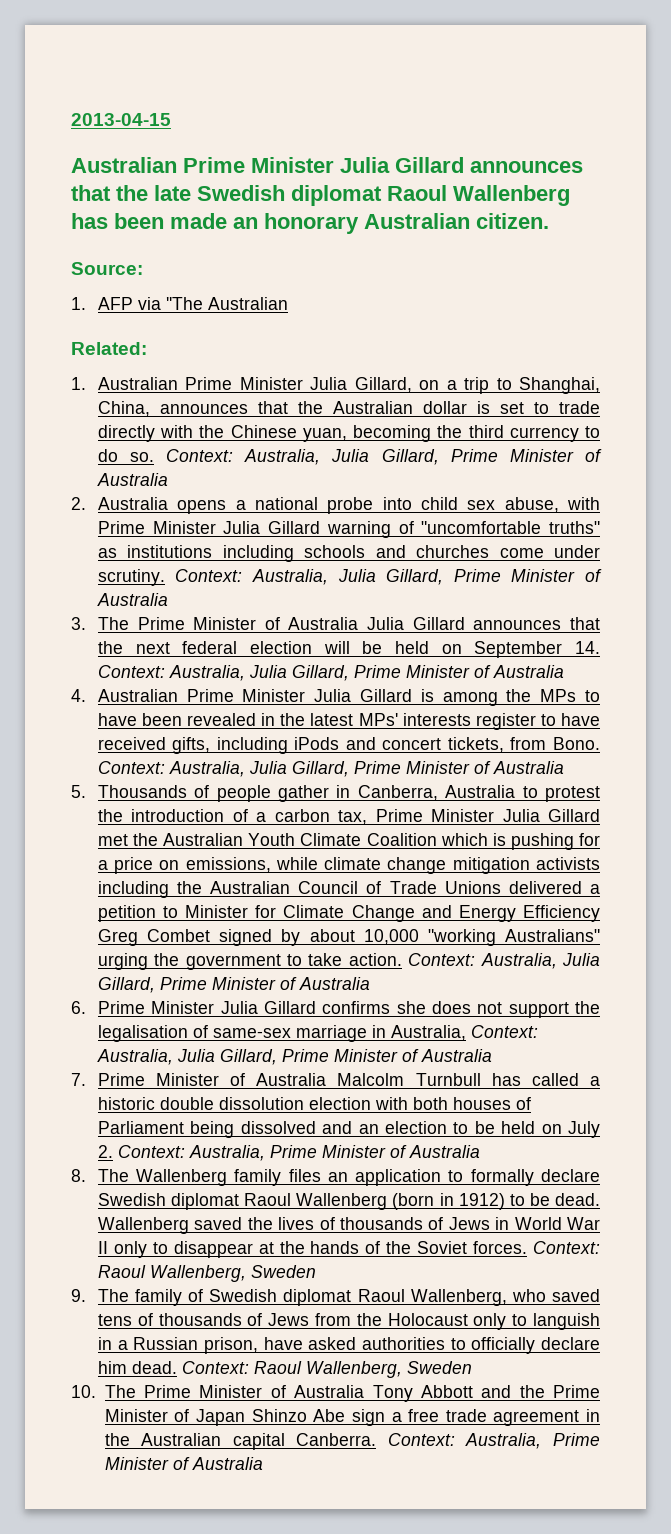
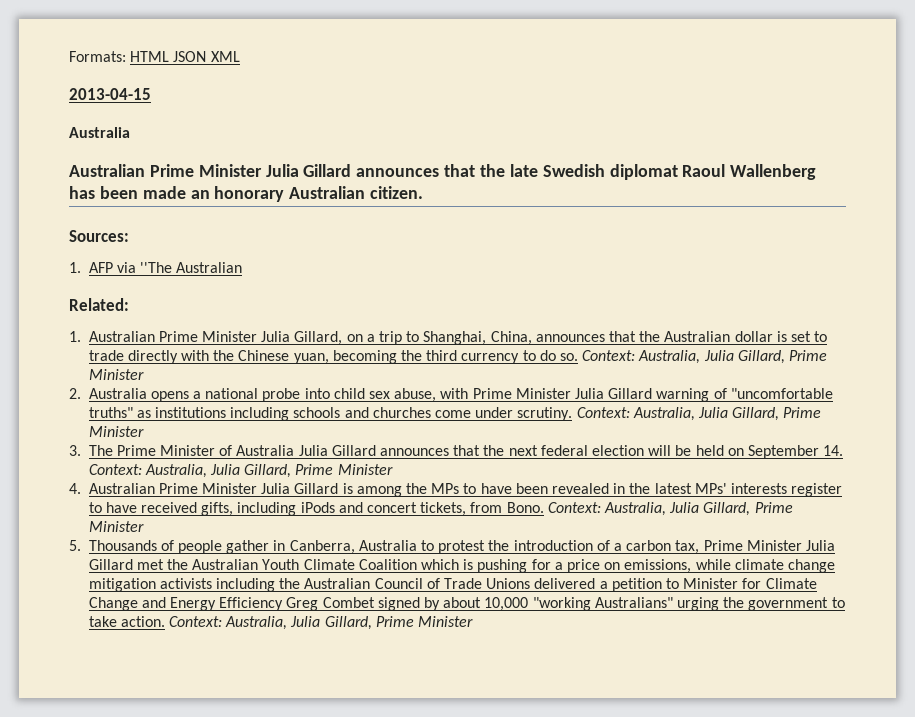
(71, 119) none -> [69,51,240,62] Formats: HTML JSON XML //
(171, 119) none -> [69,127,130,138] // Australia
[71,262,143,275] Source: -> [69,230,129,242] Sources:
[585,449,602,462] [96,473,168,486] of Australia -> (144, 374) none
[585,569,602,582] [96,593,168,606] of Australia -> (144, 431) none
[473,665,564,678] of Australia -> (393, 469) none
[473,761,564,774] of Australia -> (144, 526) none
[279,977,370,990] [71,1001,601,1018] [97,1025,538,1042] [96,1049,492,1065] [71,1073,600,1086] [97,1097,531,1110] [97,1121,600,1138] [97,1145,480,1161] [71,1169,600,1186] [97,1193,601,1210] [97,1217,600,1234] [97,1241,600,1258] [97,1265,316,1282] [71,1289,600,1306] [97,1313,601,1330] [97,1337,600,1354] [97,1361,472,1378] [71,1385,600,1402] [104,1409,600,1426] [104,1433,600,1450] [104,1457,263,1470] of Australia // 6. Prime Minister Julia Gillard confirms she does not support the legalisation of same-sex marriage in Australia, Context: Australia, Julia Gillard, Prime Minister of Australia // 7. Prime Minister of Australia Malcolm Turnbull has called a historic double dissolution election with both houses of Parliament being dissolved and an election to be held on July 2. Context: Australia, Prime Minister of Australia // 8. The Wallenberg family files an application to formally declare Swedish diplomat Raoul Wallenberg (born in 1912) to be dead. Wallenberg saved the lives of thousands of Jews in World War II only to disappear at the hands of the Soviet forces. Context: Raoul Wallenberg, Sweden // 9. The family of Swedish diplomat Raoul Wallenberg, who saved tens of thousands of Jews from the Holocaust only to languish in a Russian prison, have asked authorities to officially declare him dead. Context: Raoul Wallenberg, Sweden // 10. The Prime Minister of Australia Tony Abbott and the Prime Minister of Japan Shinzo Abe sign a free trade agreement in the Australian capital Canberra. Context: Australia, Prime Minister of Australia -> (474, 621) none

